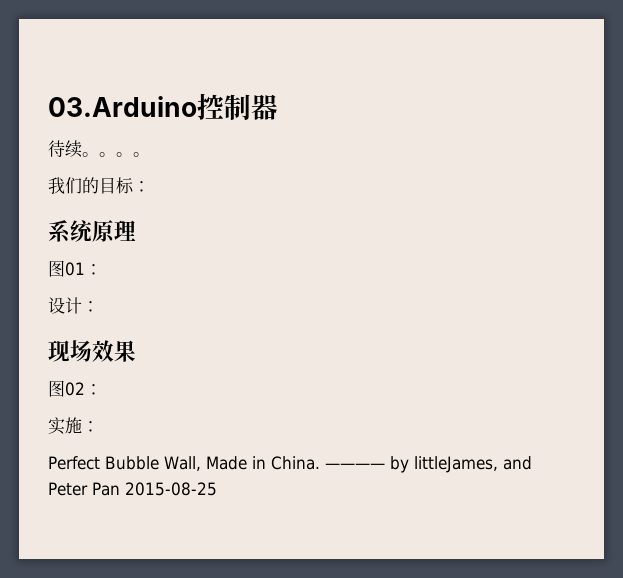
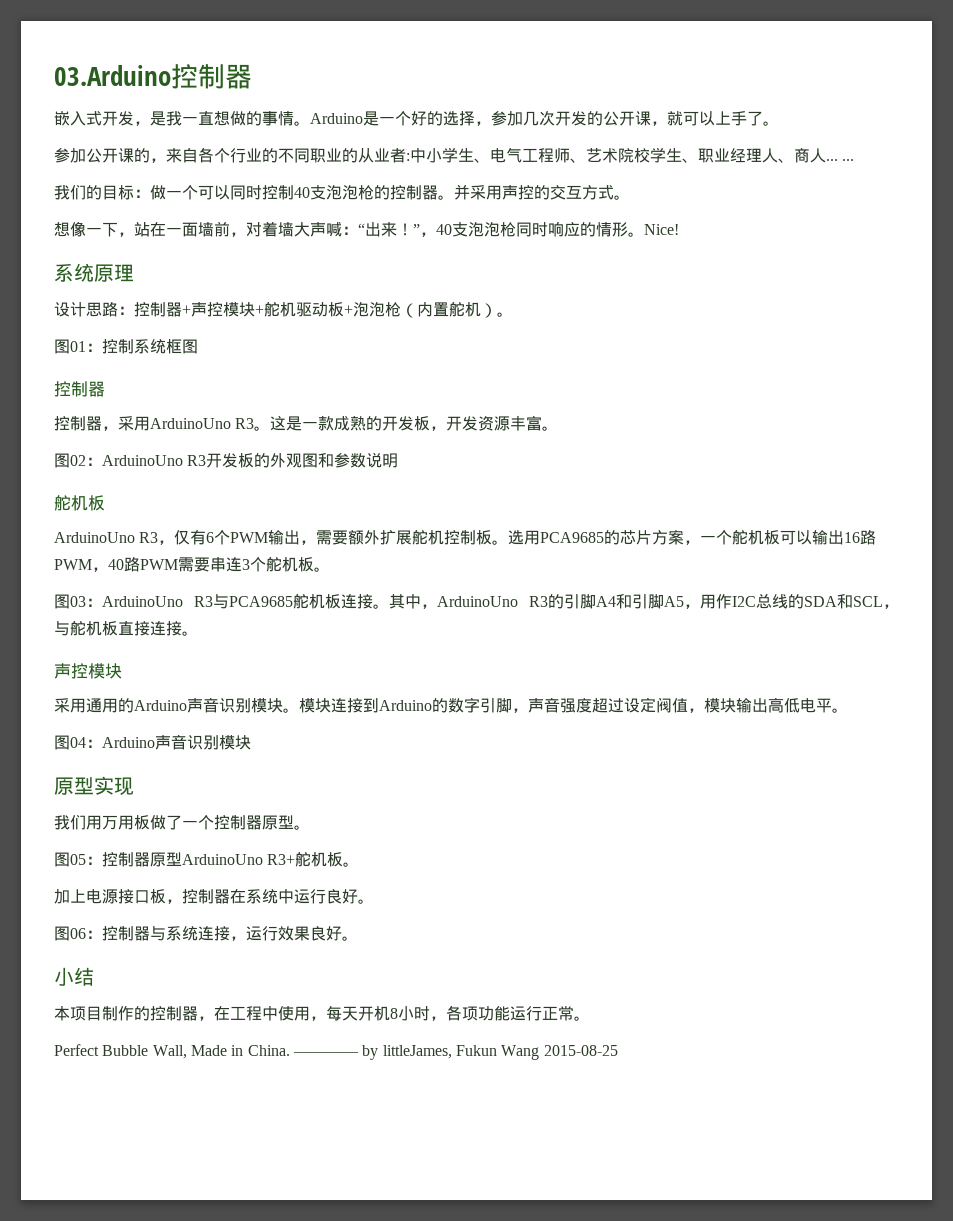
[48,140,150,158] [48,177,150,194] [48,220,136,243] [48,260,102,277] [48,297,99,314] [48,340,136,362] [48,380,102,397] [48,417,99,435] 待续。。。。 // 我们的目标： // 系统原理 // 图01： // 设计： // 现场效果 // 图02： // 实施： -> [54,110,779,126] [54,147,855,163] [54,184,630,200] [54,221,679,237] [54,263,134,282] [54,301,513,318] [54,339,198,354] [54,381,105,397] [54,415,559,431] [54,452,399,468] [54,495,105,511] [54,529,877,545] [54,556,330,572] [54,593,899,609] [54,620,198,636] [54,663,122,679] [54,697,848,713] [54,734,251,750] [54,776,134,796] [54,815,310,830] [54,851,360,867] [54,889,374,904] [54,926,358,941] [54,967,94,986] [54,1005,590,1021] 嵌入式开发，是我一直想做的事情。Arduino是一个好的选择，参加几次开发的公开课，就可以上手了。 // 参加公开课的，来自各个行业的不同职业的从业者:中小学生、电气工程师、艺术院校学生、职业经理人、商人... ... // 我们的目标：做一个可以同时控制40支泡泡枪的控制器。并采用声控的交互方式。 // 想像一下，站在一面墙前，对着墙大声喊：“出来！”，40支泡泡枪同时响应的情形。Nice! // 系统原理 // 设计思路：控制器+声控模块+舵机驱动板+泡泡枪（内置舵机）。 // 图01：控制系统框图 // 控制器 // 控制器，采用ArduinoUno R3。这是一款成熟的开发板，开发资源丰富。 // 图02：ArduinoUno R3开发板的外观图和参数说明 // 舵机板 // ArduinoUno R3，仅有6个PWM输出，需要额外扩展舵机控制板。选用PCA9685的芯片方案，一个舵机板可以输出16路PWM，40路PWM需要串连3个舵机板。 // 图03：ArduinoUno R3与PCA9685舵机板连接。其中，ArduinoUno R3的引脚A4和引脚A5，用作I2C总线的SDA和SCL，与舵机板直接连接。 // 声控模块 // 采用通用的Arduino声音识别模块。模块连接到Arduino的数字引脚，声音强度超过设定阀值，模块输出高低电平。 // 图04：Arduino声音识别模块 // 原型实现 // 我们用万用板做了一个控制器原型。 // 图05：控制器原型ArduinoUno R3+舵机板。 // 加上电源接口板，控制器在系统中运行良好。 // 图06：控制器与系统连接，运行效果良好。 // 小结 // 本项目制作的控制器，在工程中使用，每天开机8小时，各项功能运行正常。
[502,456,532,470] [48,482,120,496] and Peter Pan -> [455,1045,540,1060] Fukun Wang

